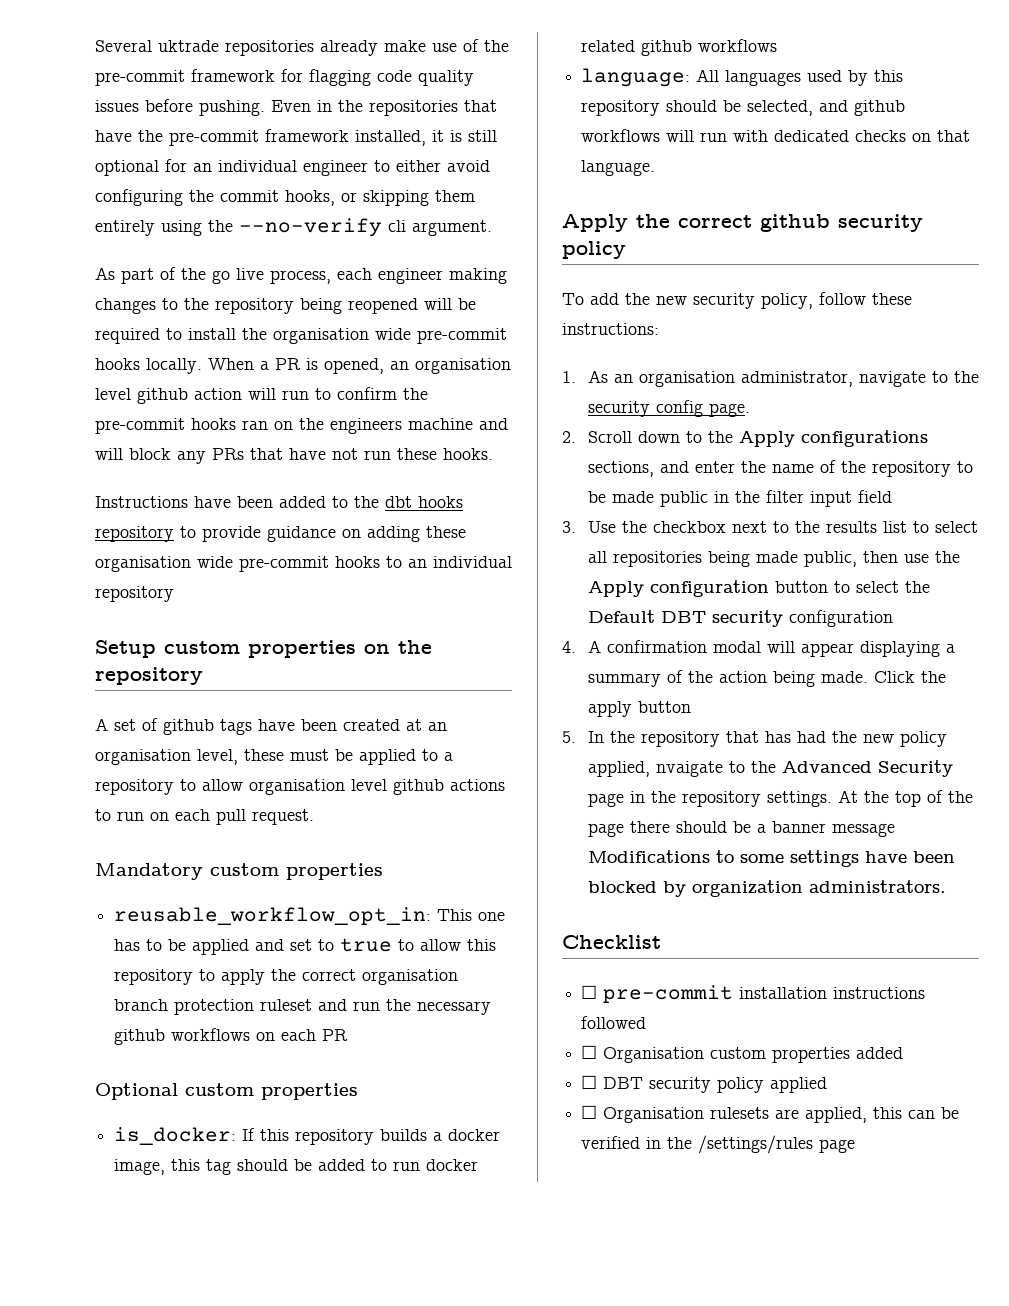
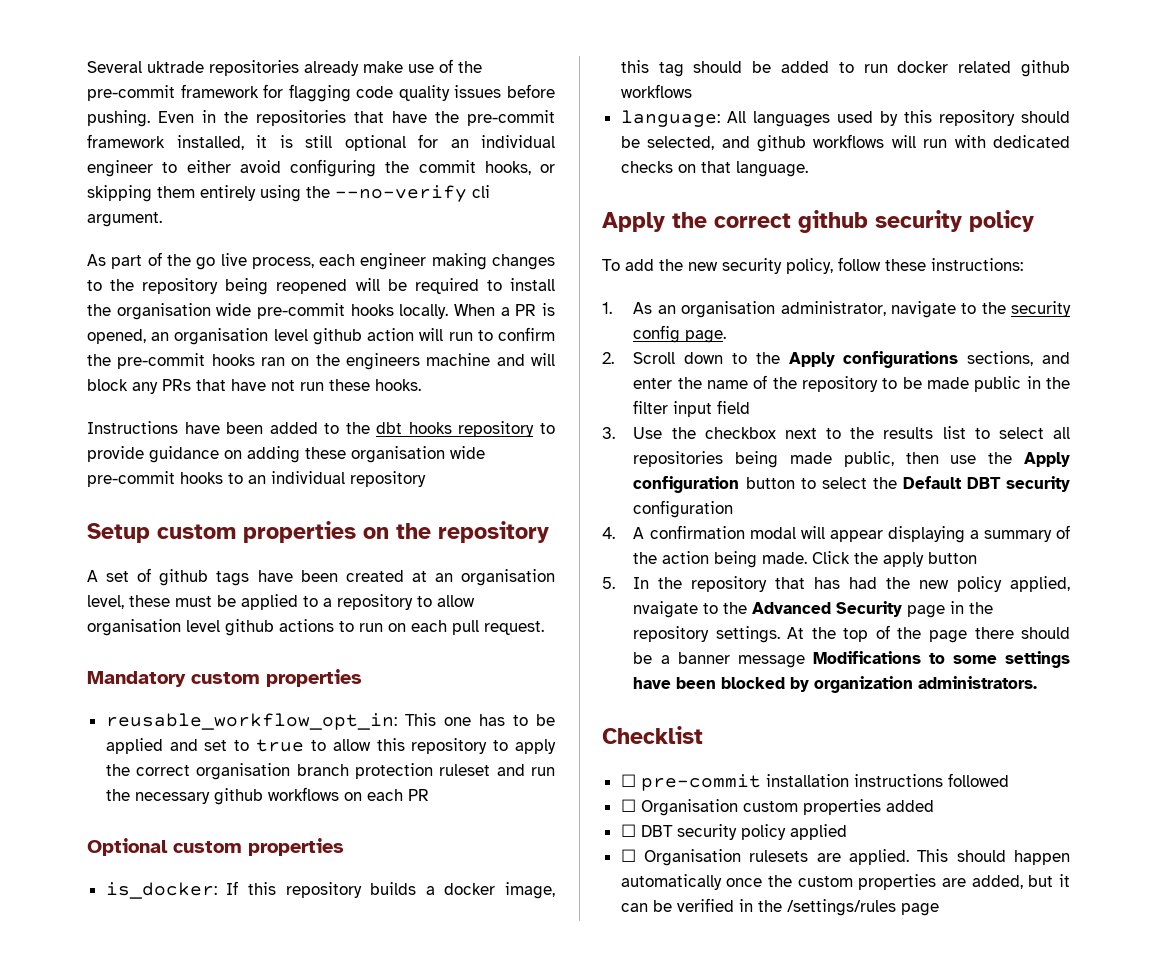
[805,1107,903,1123] applied, this -> [849,849,1070,865] [620,874,1070,890] applied. This should happen automatically once the custom properties are added, but it

